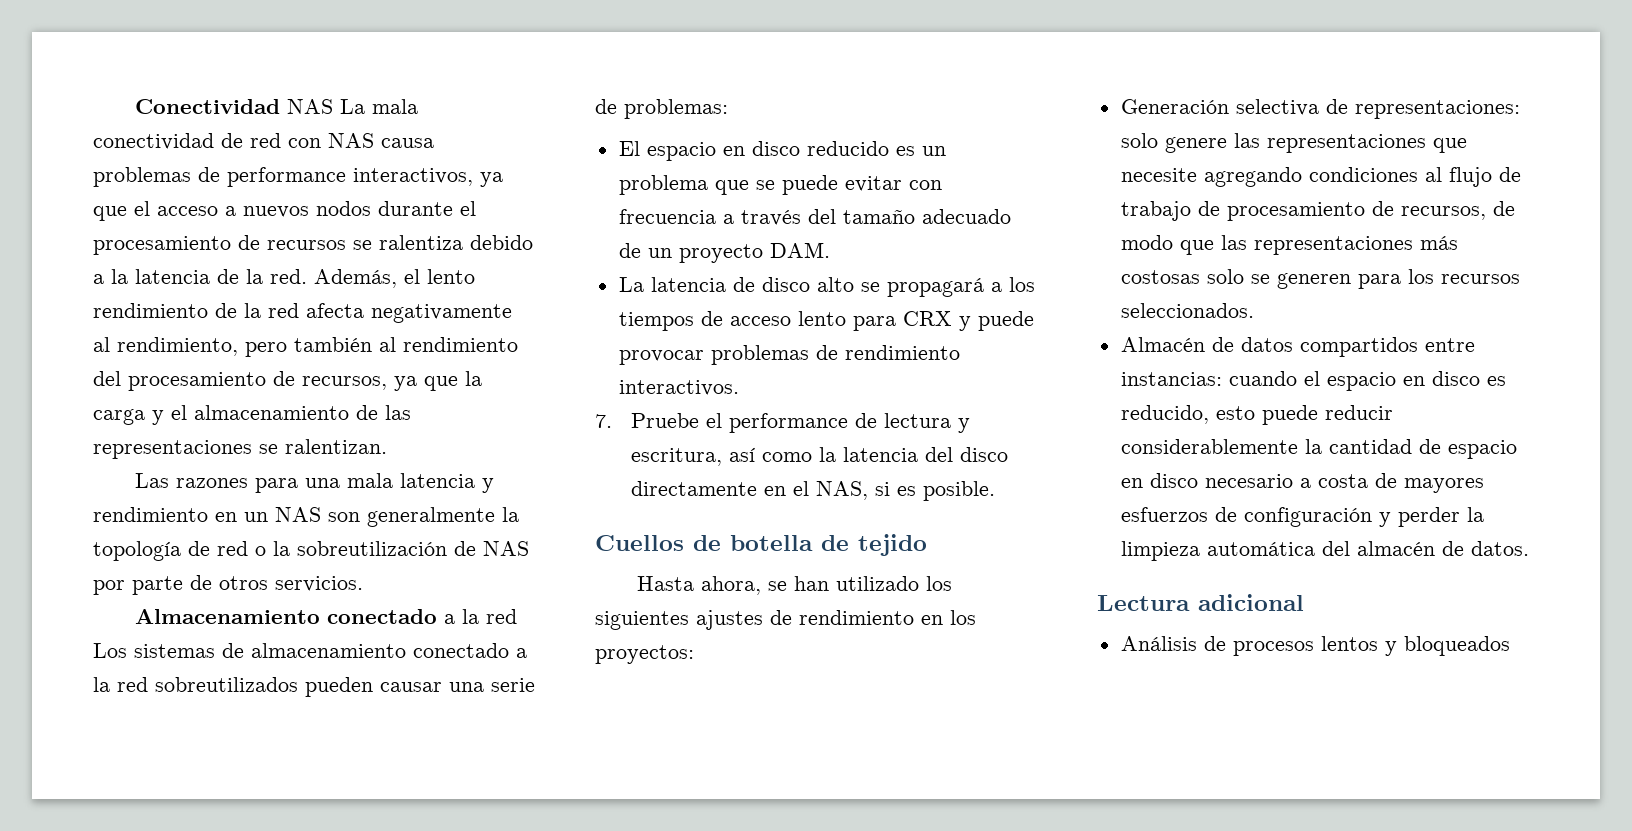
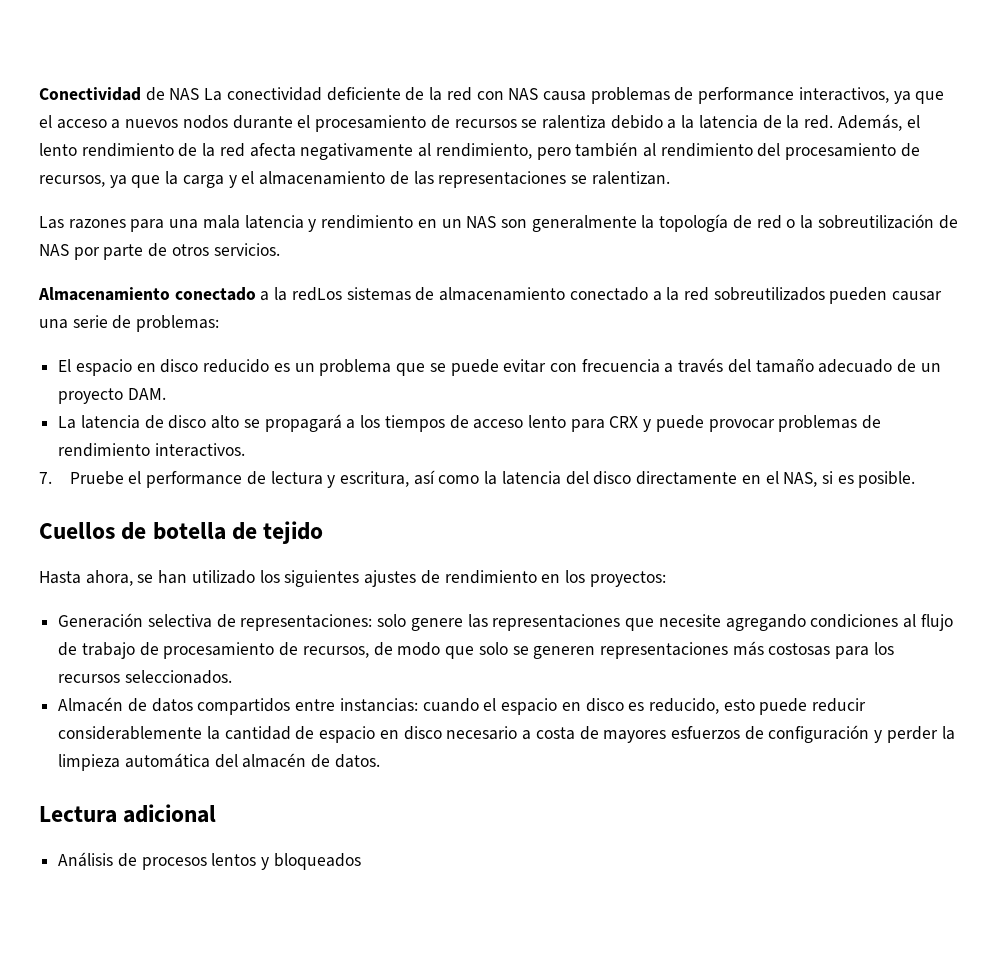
(280, 106) none -> [145,87,165,101] de
[371,99,418,114] [93,133,243,150] mala conectividad de -> [226,87,443,101] conectividad deficiente de la
[485,609,517,624] [93,643,127,658] red Los -> [291,287,342,301] redLos
[1220,235,1458,255] [1120,269,1351,289] las representaciones más costosas solo se generen -> [478,641,831,659] solo se generen representaciones más costosas

